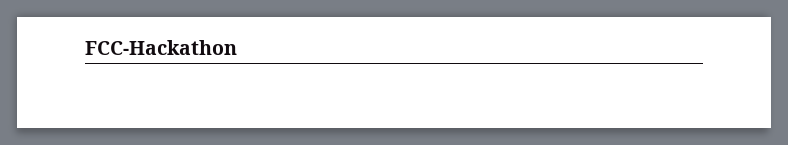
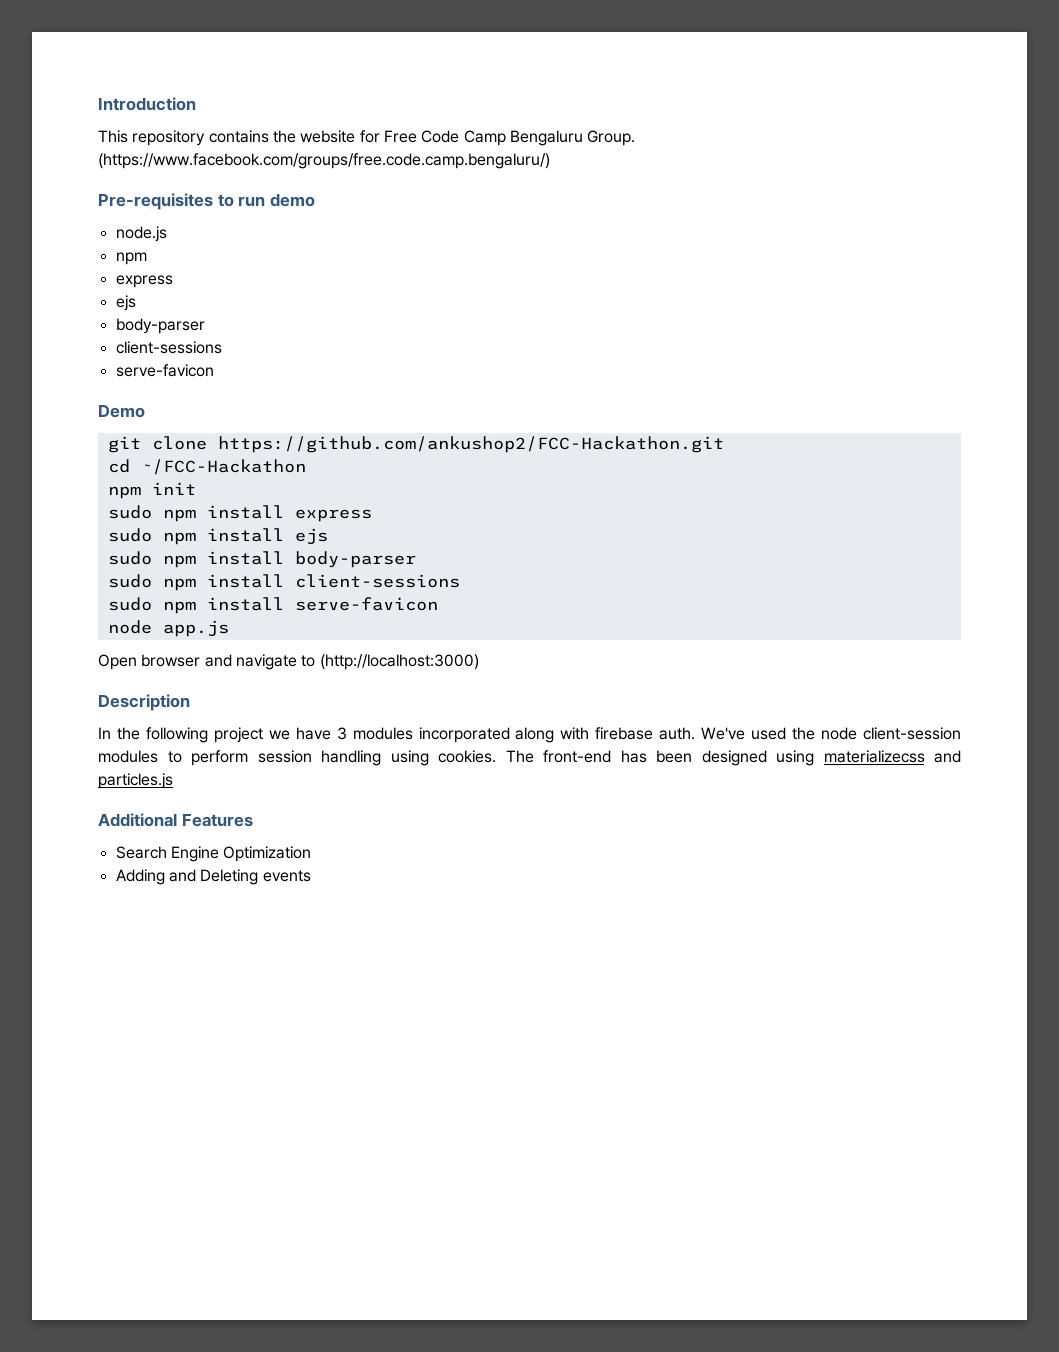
[85,40,237,55] FCC-Hackathon -> [98,97,196,111] [98,130,636,146] [98,153,550,169] [98,193,315,210] [115,226,167,242] [115,252,147,265] [115,275,173,288] [115,295,136,311] [115,318,205,334] [115,341,222,354] [115,364,214,377] [98,404,145,418] [107,436,724,453] [107,459,306,475] [107,482,196,499] [107,505,372,522] [107,528,328,545] [107,551,416,568] [107,574,460,591] [107,597,438,614] [107,620,229,637] [98,654,479,670] [98,694,190,711] [98,727,962,743] [98,750,961,766] [98,773,173,789] [98,813,253,827] [115,846,312,862] [115,869,311,885] Introduction // This repository contains the website for Free Code Camp Bengaluru Group. (https://www.facebook.com/groups/free.code.camp.bengaluru/) // Pre-requisites to run demo // node.js // npm // express // ejs // body-parser // client-sessions // serve-favicon // Demo // git clone https://github.com/ankushop2/FCC-Hackathon.git // cd ~/FCC-Hackathon // npm init // sudo npm install express // sudo npm install ejs // sudo npm install body-parser // sudo npm install client-sessions // sudo npm install serve-favicon // node app.js // Open browser and navigate to (http://localhost:3000) // Description // In the following project we have 3 modules incorporated along with firebase auth. We've used the node client-session modules to perform session handling using cookies. The front-end has been designed using materializecss and particles.js // Additional Features // Search Engine Optimization // Adding and Deleting events

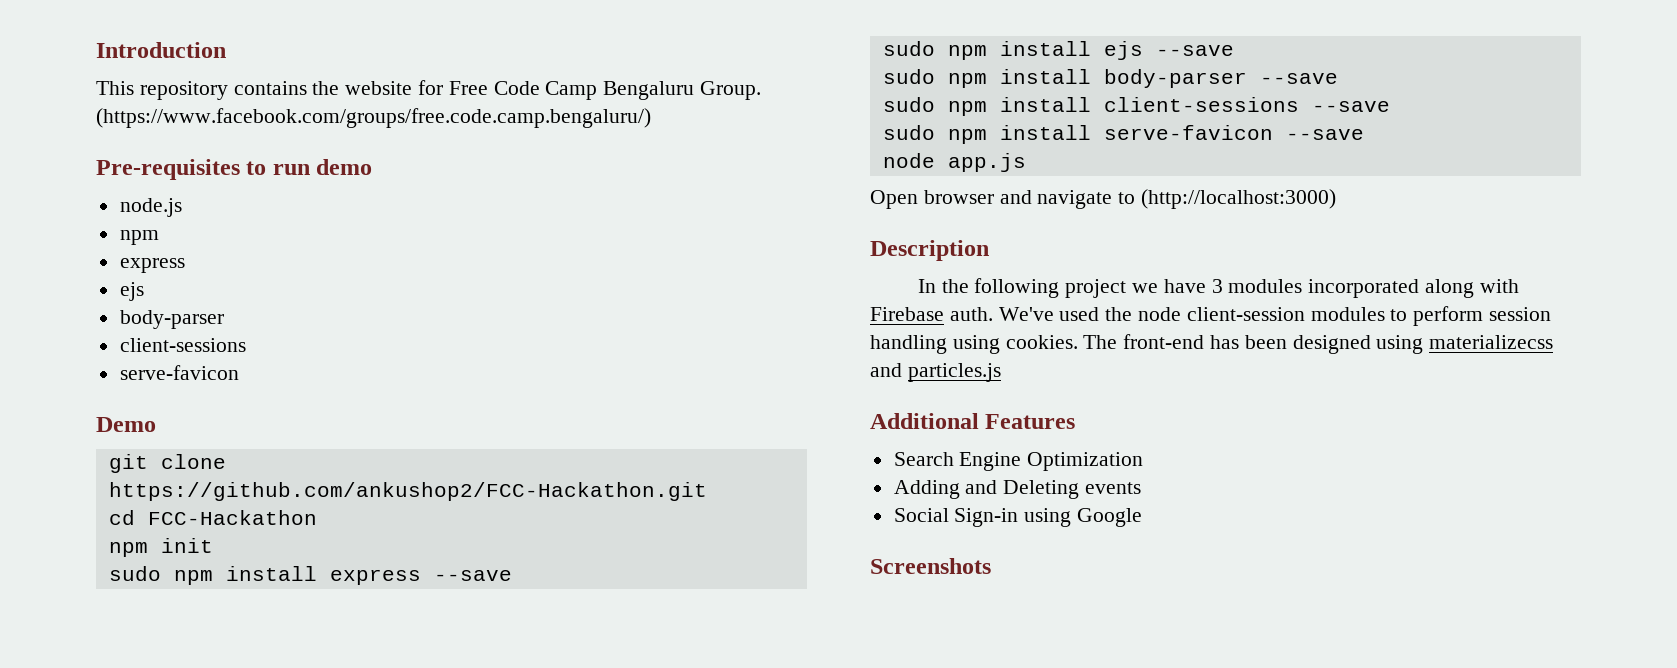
[140,459,306,475] ~/FCC-Hackathon -> [147,510,317,525] FCC-Hackathon
(372, 515) none -> [433,570,512,581] --save
(328, 536) none -> [1155,45,1234,56] --save
(416, 559) none -> [1259,73,1338,84] --save
(460, 581) none -> [1311,101,1390,112] --save
(438, 604) none -> [1285,129,1364,140] --save
[595,727,654,740] firebase -> [870,307,944,321] Firebase
(311, 876) none -> [893,508,1143,527] [870,558,991,574] // Social Sign-in using Google // Screenshots

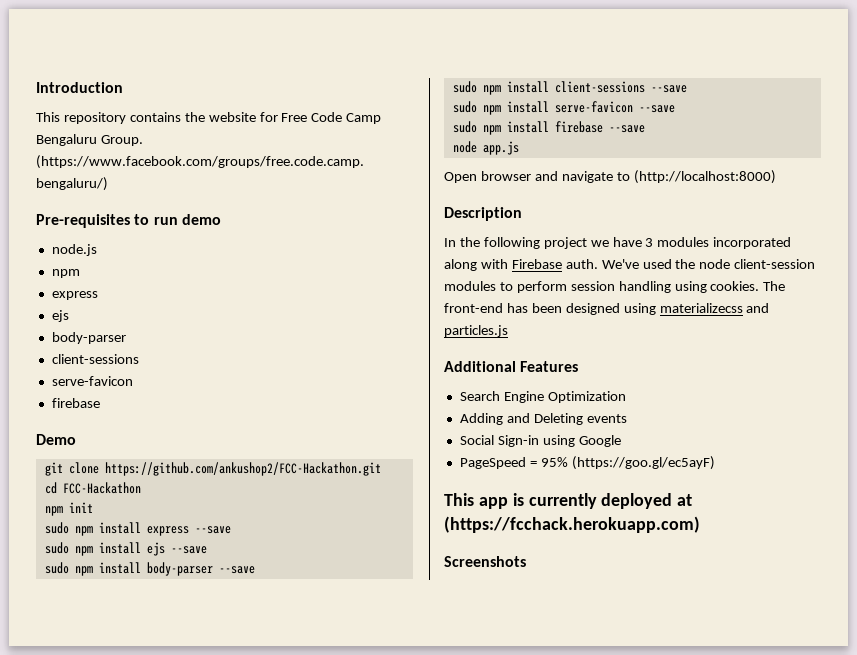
(239, 372) none -> [51,398,100,408] // firebase
(1364, 134) none -> [452,121,645,135] // sudo npm install firebase --save
[1141,189,1337,209] (http://localhost:3000) -> [633,170,776,184] (http://localhost:8000)
(1143, 517) none -> [459,456,715,470] [444,493,693,509] [444,516,700,533] // PageSpeed = 95% (https://goo.gl/ec5ayF) // This app is currently deployed at (https://fcchack.herokuapp.com)

